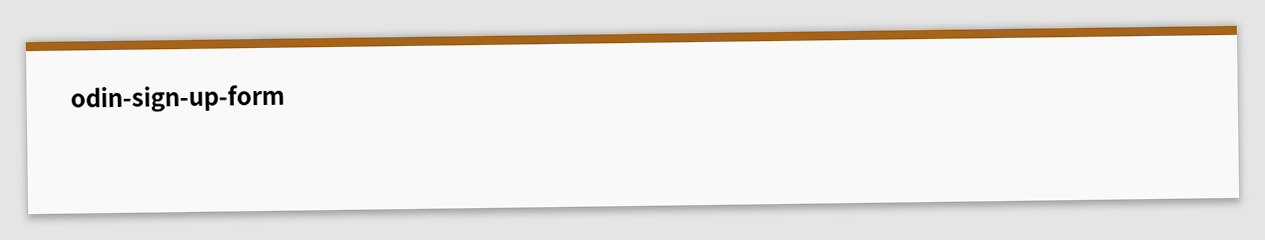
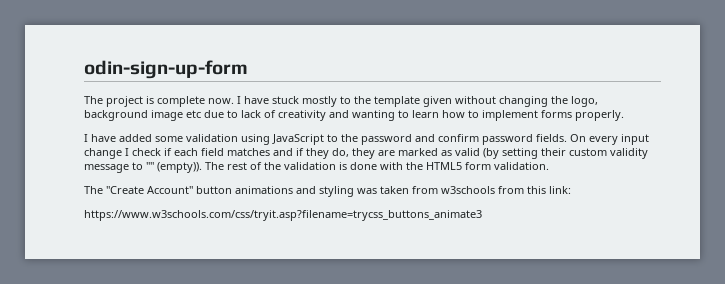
(285, 99) none -> [84,96,598,107] [84,110,624,121] [84,134,649,145] [84,148,648,159] [84,162,549,173] [84,186,571,197] [84,210,482,221] // The project is complete now. I have stuck mostly to the template given without changing the logo, background image etc due to lack of creativity and wanting to learn how to implement forms properly. // I have added some validation using JavaScript to the password and confirm password fields. On every input change I check if each field matches and if they do, they are marked as valid (by setting their custom validity message to "" (empty)). The rest of the validation is done with the HTML5 form validation. // The "Create Account" button animations and styling was taken from w3schools from this link: // https://www.w3schools.com/css/tryit.asp?filename=trycss_buttons_animate3

